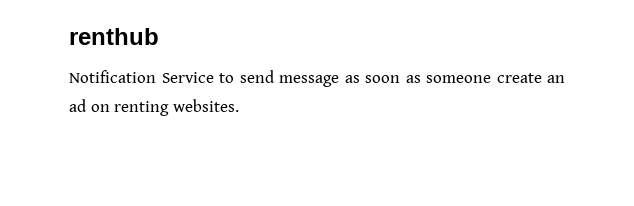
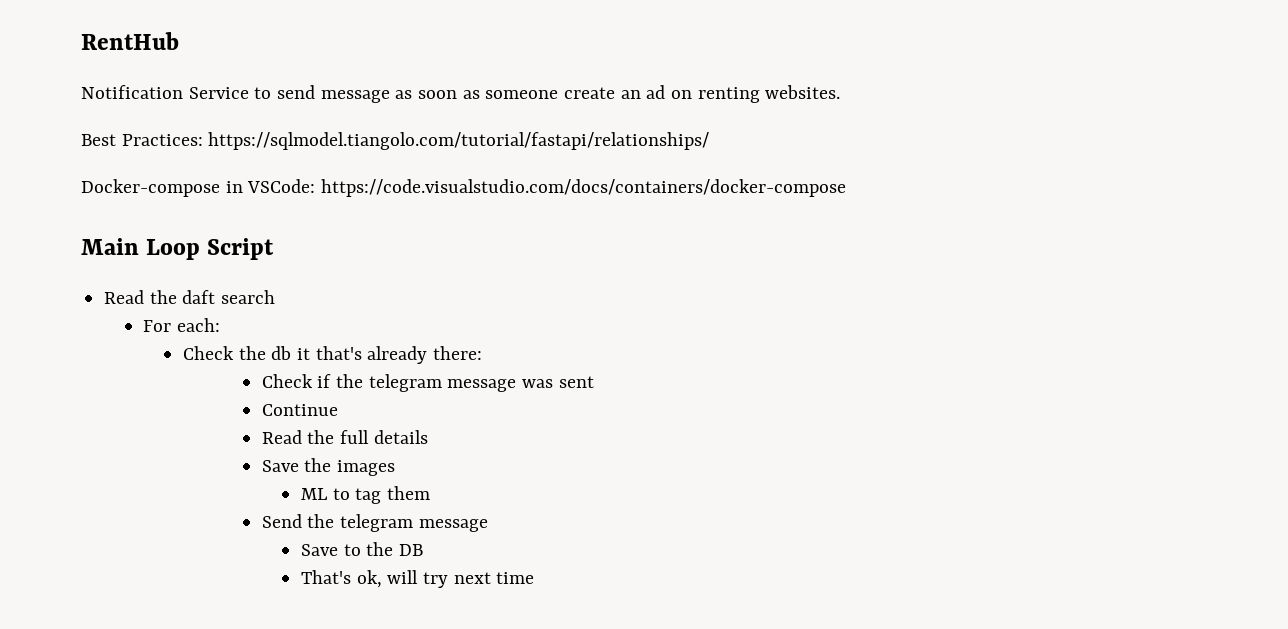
[69,28,159,45] renthub -> [81,32,179,50] RentHub
(239, 105) none -> [81,132,710,150] [81,179,847,197] [81,238,275,260] [104,290,276,304] [143,318,221,332] [182,346,482,364] [261,374,594,392] [261,404,338,416] [261,430,428,444] [261,458,395,476] [300,486,430,504] [261,514,488,532] [300,542,423,556] [300,570,535,588] // Best Practices: https://sqlmodel.tiangolo.com/tutorial/fastapi/relationships/ // Docker-compose in VSCode: https://code.visualstudio.com/docs/containers/docker-compose // Main Loop Script // Read the daft search // For each: // Check the db it that's already there: // Check if the telegram message was sent // Continue // Read the full details // Save the images // ML to tag them // Send the telegram message // Save to the DB // That's ok, will try next time

